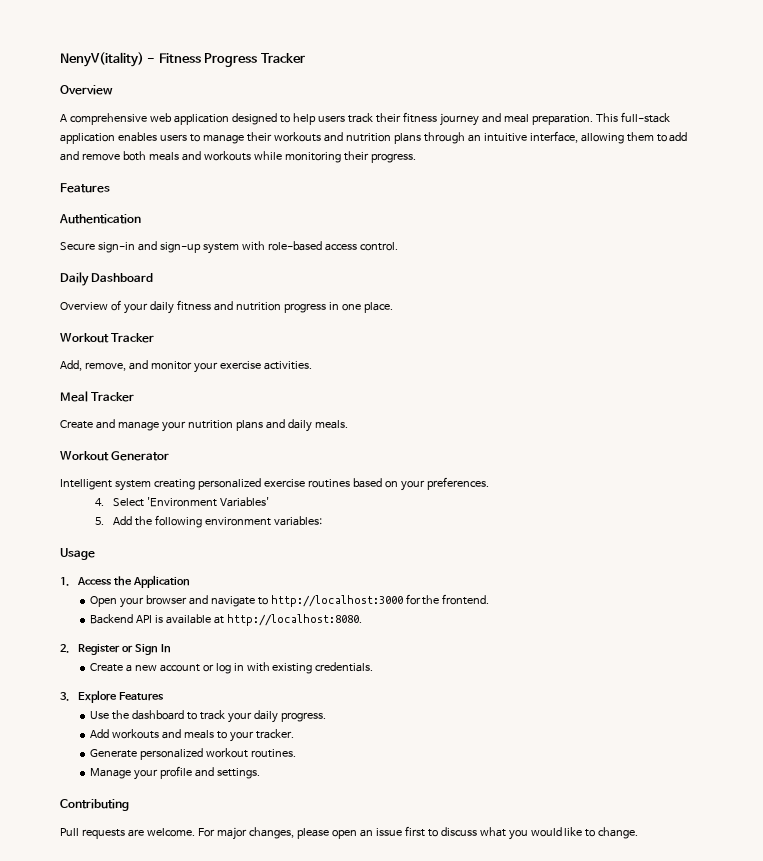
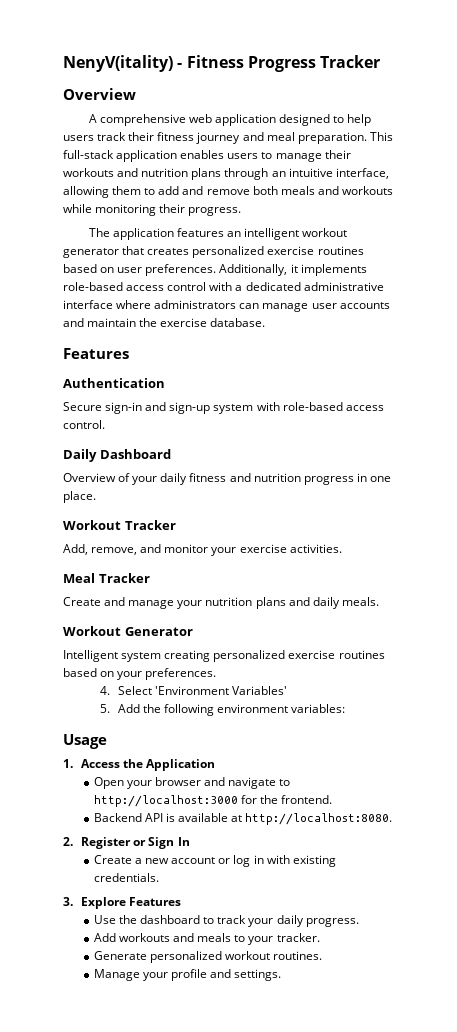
(416, 158) none -> [88,228,348,240] [63,246,364,258] [63,264,367,276] [63,282,384,291] [63,300,390,312] [63,318,266,327] // The application features an intelligent workout generator that creates personalized exercise routines based on user preferences. Additionally, it implements role-based access control with a dedicated administrative interface where administrators can manage user accounts and maintain the exercise database.
[60,799,129,811] [60,826,639,840] // Contributing // Pull requests are welcome. For major changes, please open an issue first to discuss what you would like to change. -> (282, 975) none

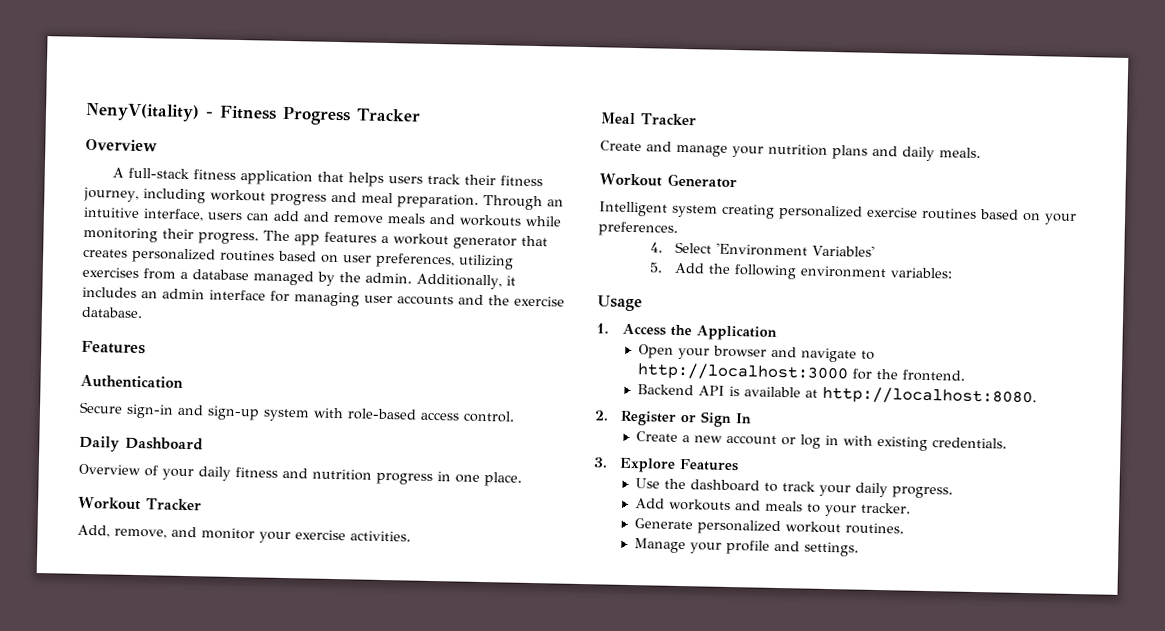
[99,114,372,126] [63,132,393,144] [63,150,351,162] [63,168,389,180] [63,186,156,198] comprehensive web application designed to help users track their fitness journey and meal preparation. This full-stack application enables users to manage their workouts and nutrition plans through an intuitive interface, allowing them to -> [128,167,544,187] [83,186,564,211] [83,206,270,222] full-stack fitness application that helps users track their fitness journey, including workout progress and meal preparation. Through an intuitive interface, users can
[252,186,278,195] both -> (383, 219) none
[88,228,300,240] // The application features an intelligent -> [263,230,389,246] The app features a
[267,246,315,255] exercise -> (216, 255) none
[145,264,367,276] [63,282,384,291] [63,300,309,312] preferences. Additionally, it implements role-based access control with a dedicated administrative interface where administrators can manage -> [375,252,514,270] [82,266,516,290] [82,286,360,307] preferences, utilizing exercises from a database managed by the admin. Additionally, it includes an admin interface for managing
[87,318,137,327] maintain -> (484, 299) none

